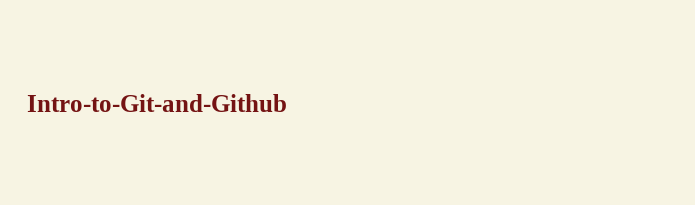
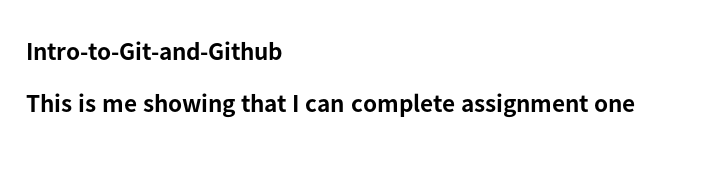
(287, 103) none -> [26,93,635,118] // This is me showing that I can complete assignment one

